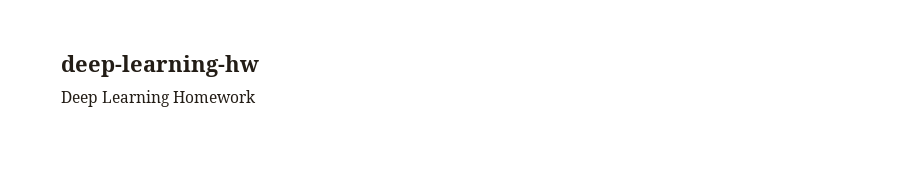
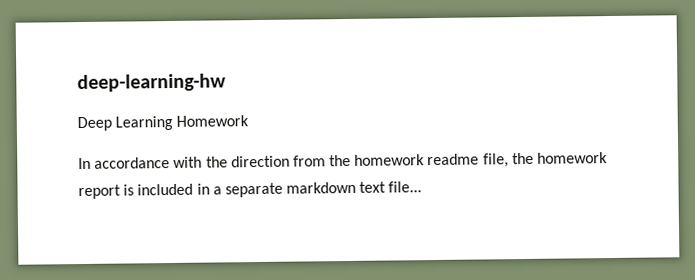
(257, 96) none -> [78,152,609,170] [78,181,423,200] // In accordance with the direction from the homework readme file, the homework report is included in a separate markdown text file...

